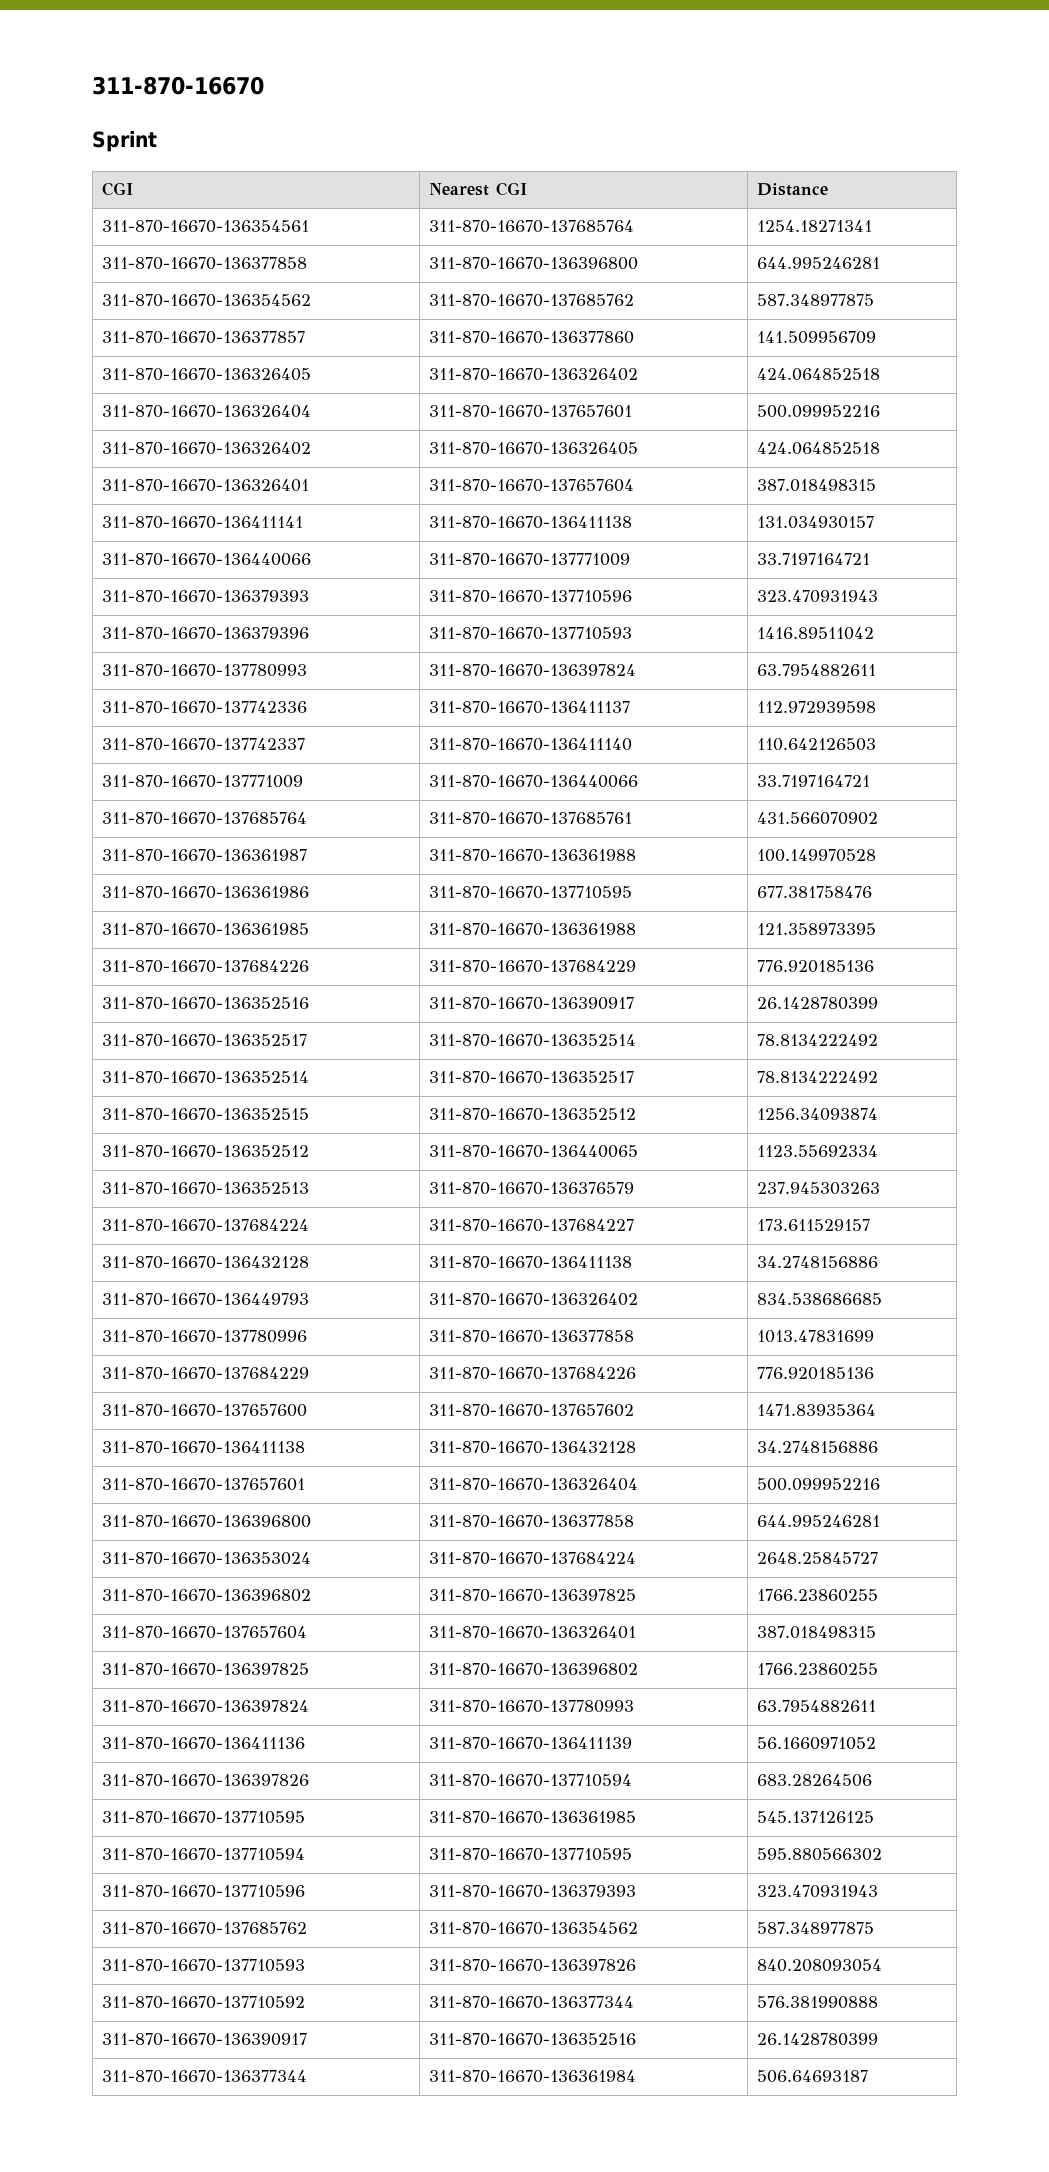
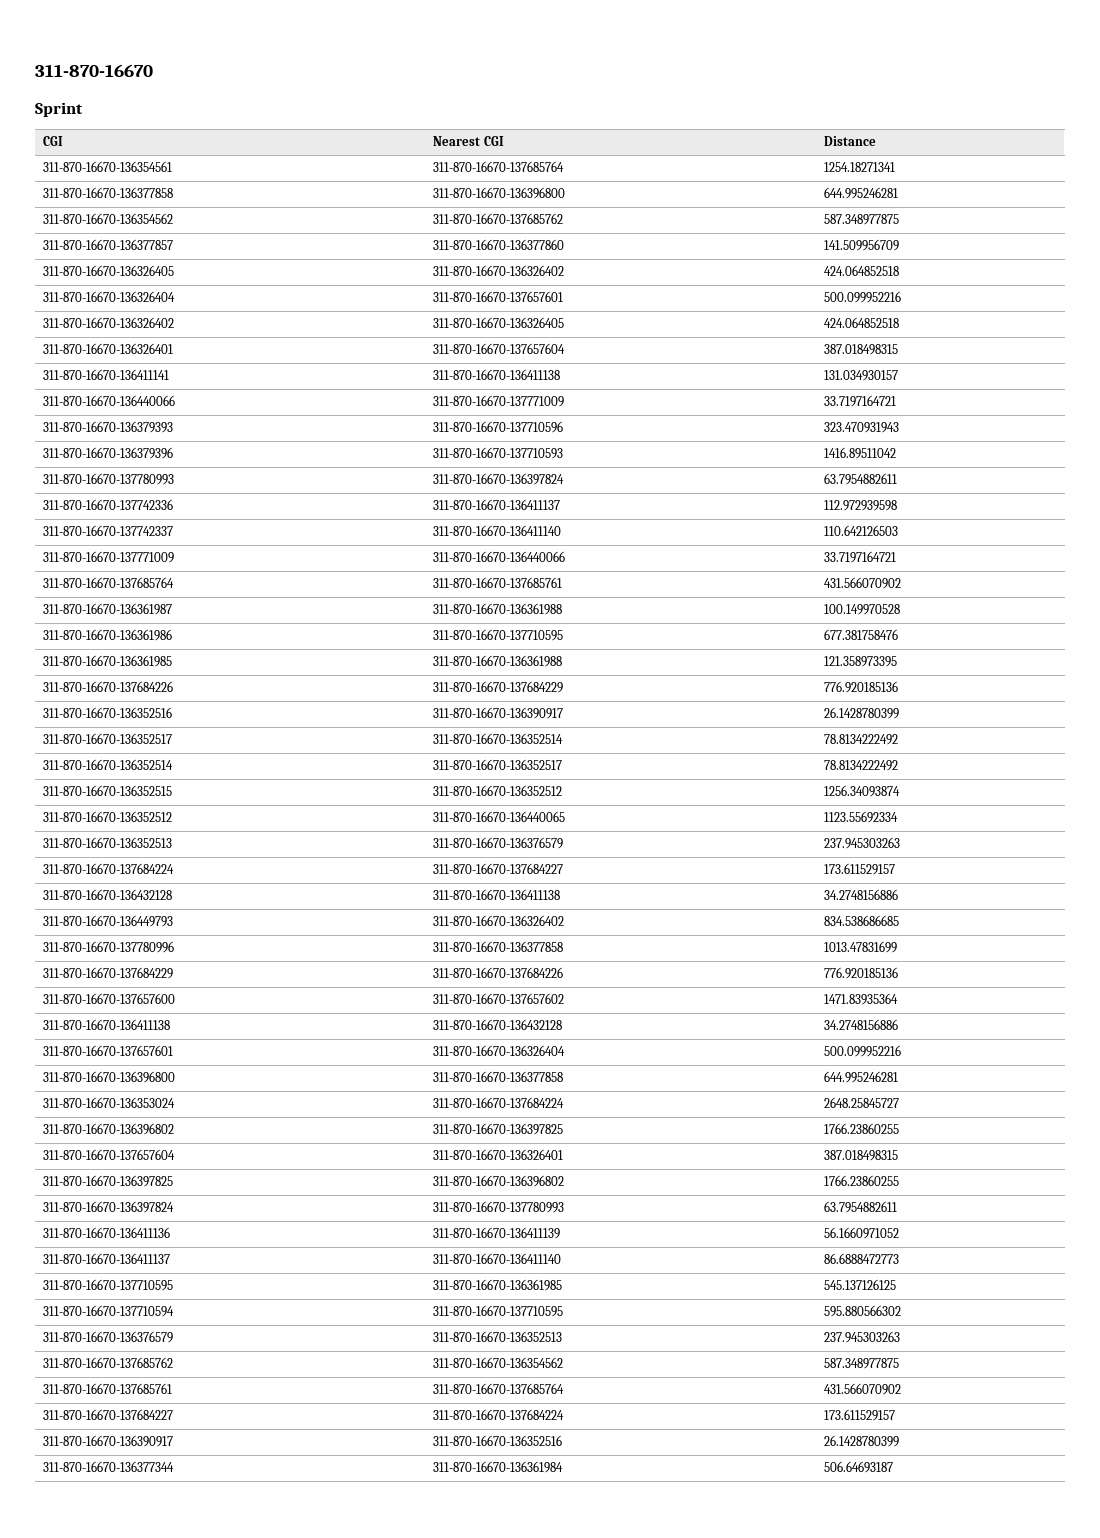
[102,1774,310,1787] [429,1774,633,1787] [757,1774,873,1787] 311-870-16670-136397826 | 311-870-16670-137710594 | 683.28264506 -> [43,1253,171,1264] [433,1253,562,1264] [824,1253,900,1264] 311-870-16670-136411137 | 311-870-16670-136411140 | 86.6888472773
[102,1885,306,1898] [429,1885,637,1898] [757,1885,879,1898] 311-870-16670-137710596 | 311-870-16670-136379393 | 323.470931943 -> [43,1331,174,1343] [433,1331,563,1342] [824,1331,901,1343] 311-870-16670-136376579 | 311-870-16670-136352513 | 237.945303263
[102,1959,306,1972] [429,1959,637,1972] [757,1959,883,1972] [102,1996,306,2009] [429,1996,635,2009] [757,1996,879,2009] 311-870-16670-137710593 | 311-870-16670-136397826 | 840.208093054 // 311-870-16670-137710592 | 311-870-16670-136377344 | 576.381990888 -> [43,1383,173,1394] [433,1383,565,1394] [824,1383,902,1395] [43,1409,174,1420] [433,1409,565,1420] [824,1409,896,1421] 311-870-16670-137685761 | 311-870-16670-137685764 | 431.566070902 // 311-870-16670-137684227 | 311-870-16670-137684224 | 173.611529157

